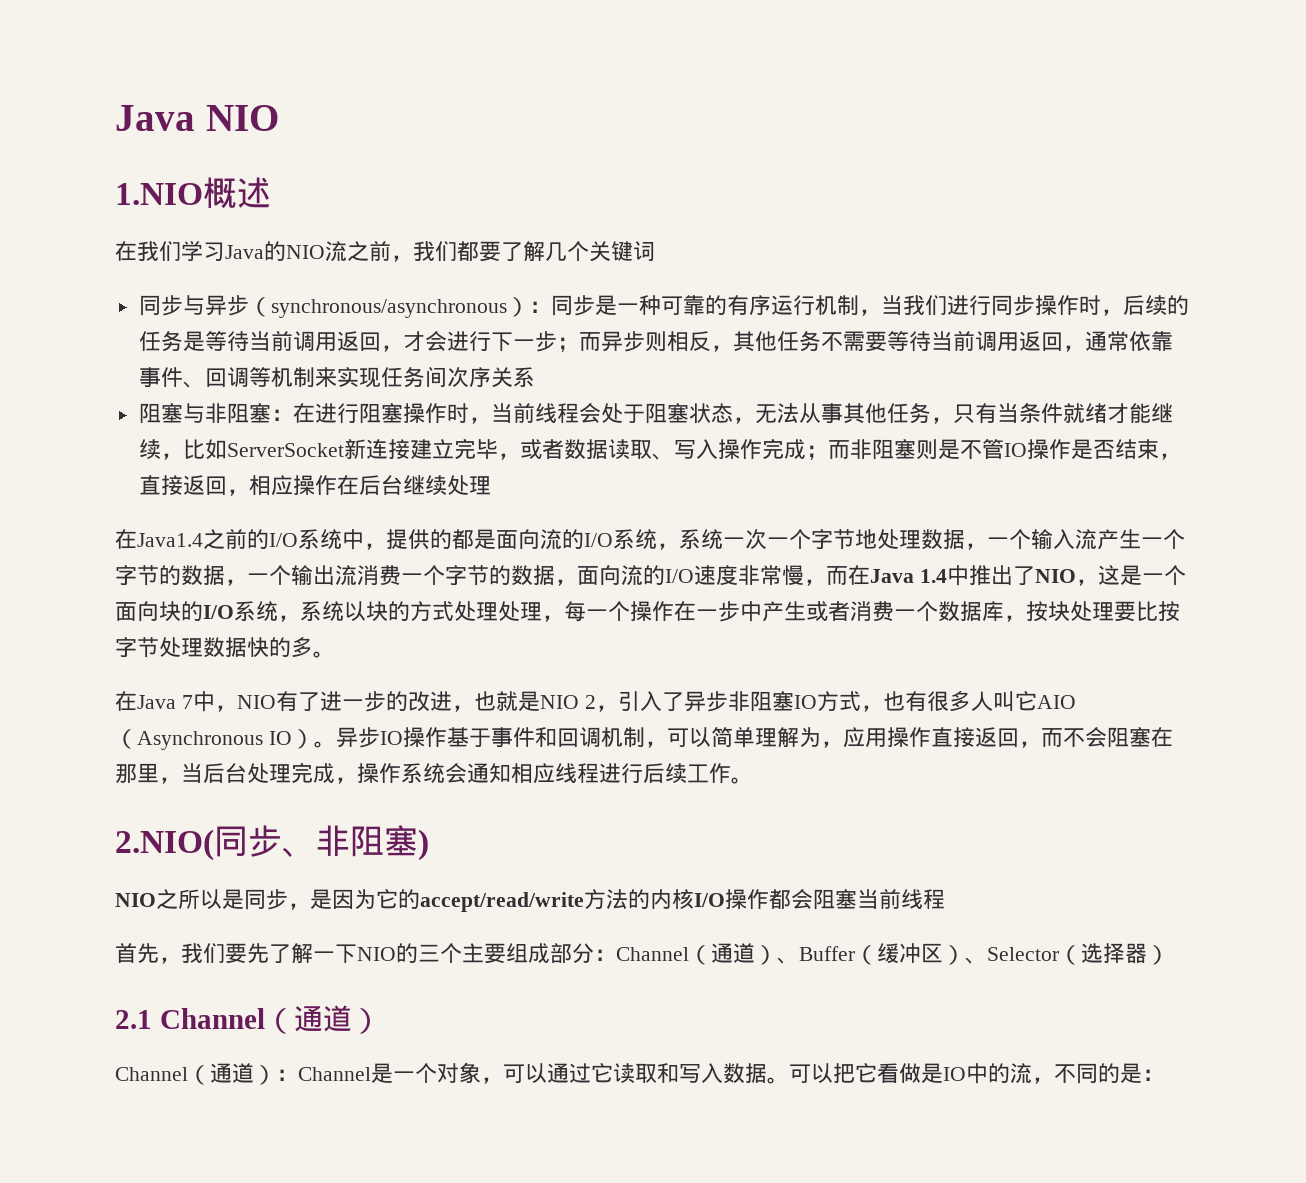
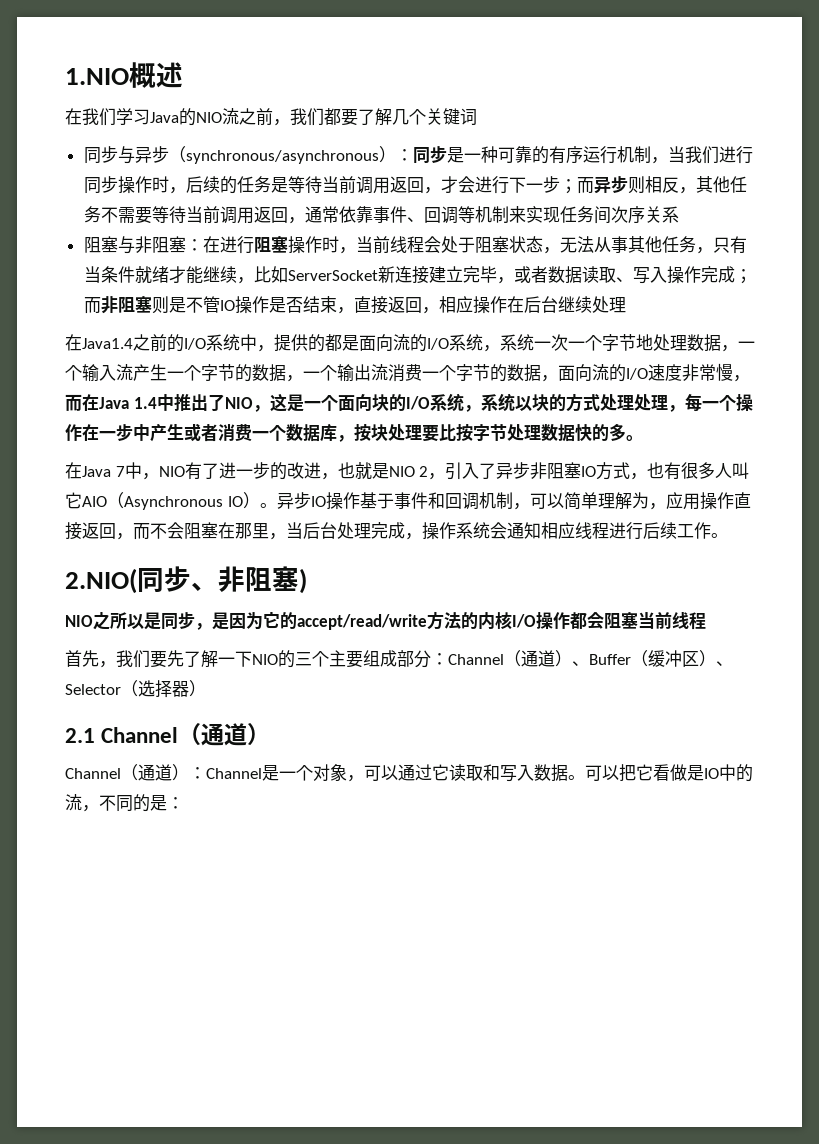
[115,105,279,131] Java NIO // -> (65, 76) none

